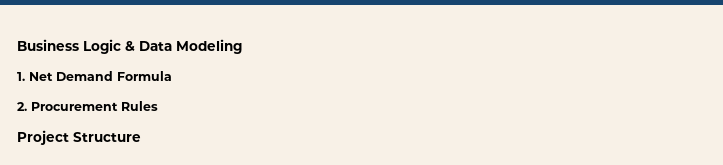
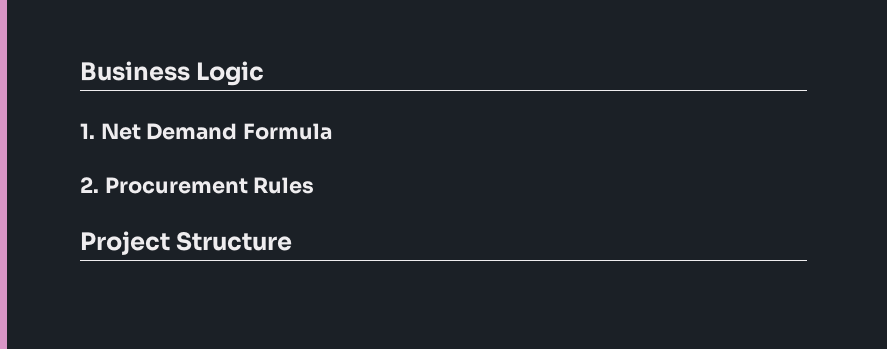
[125,39,242,54] & Data Modeling -> (265, 73) none

